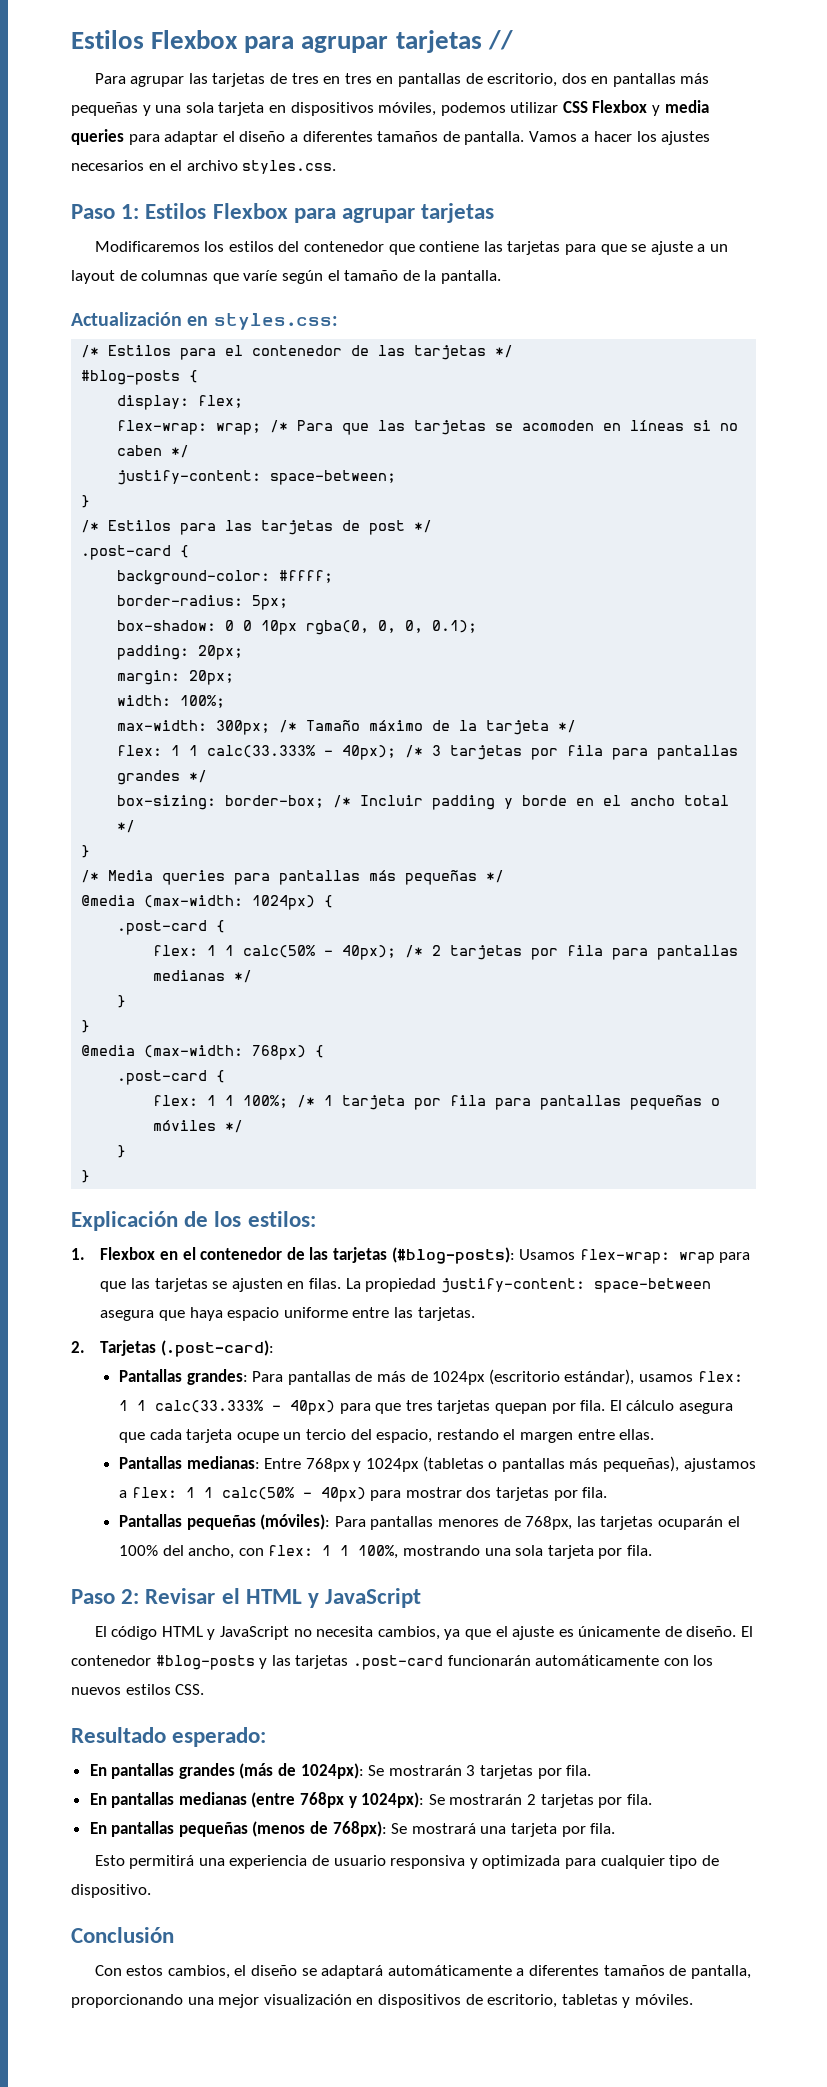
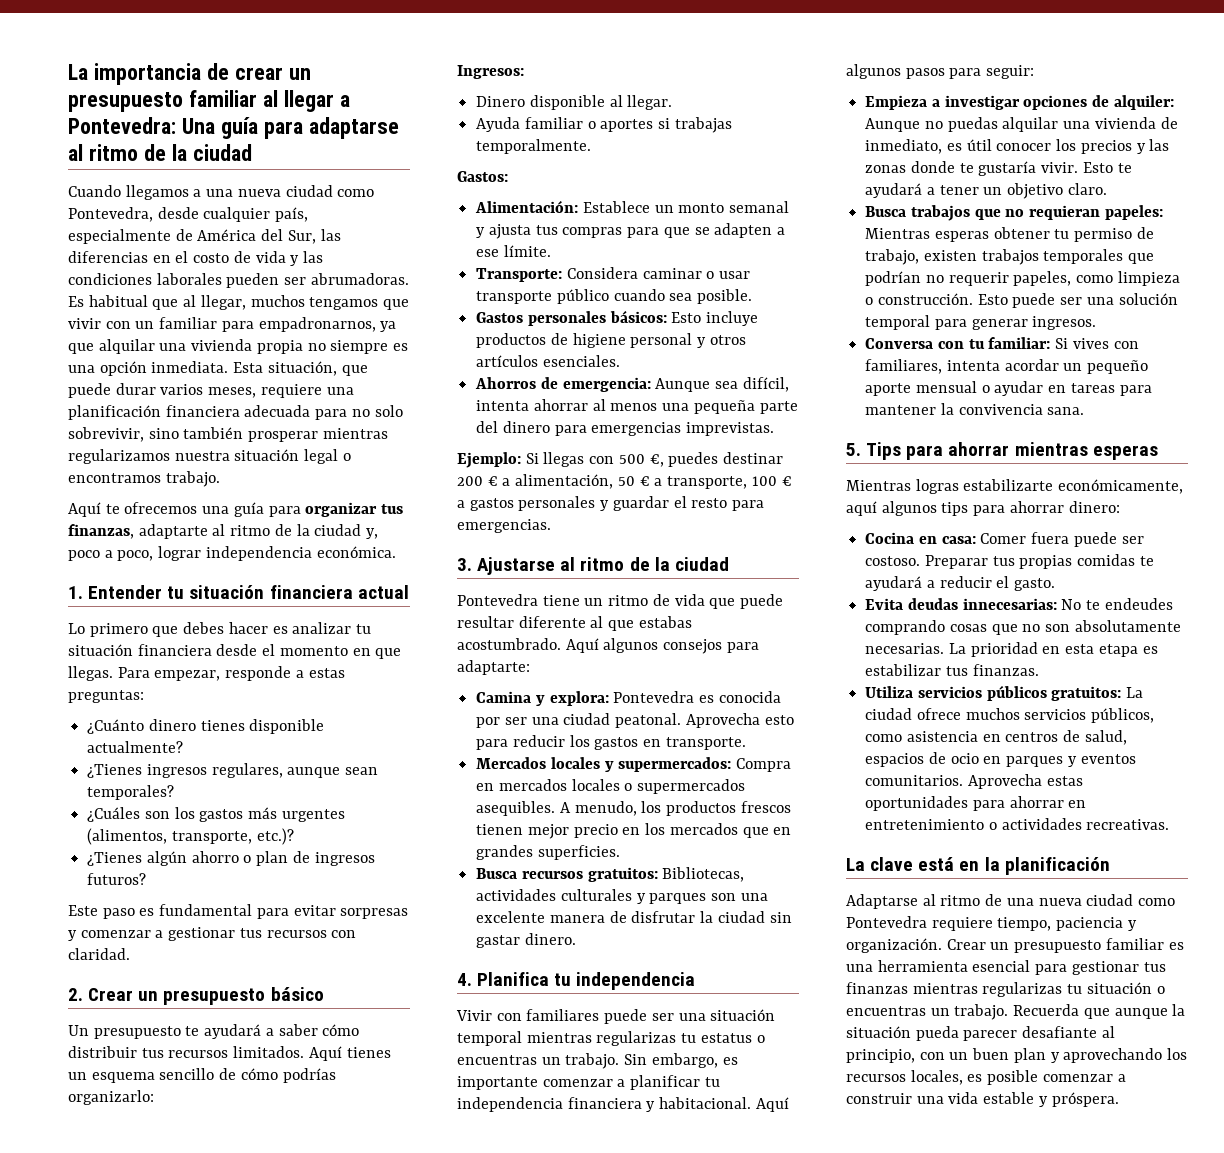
[71,30,513,53] [94,73,710,87] [71,100,709,116] [71,129,711,145] [71,160,337,174] [71,203,495,223] [94,241,728,255] [71,270,501,284] [71,312,338,330] [81,345,514,360] [81,370,199,385] [117,395,244,410] [117,420,739,435] [117,445,190,458] [117,470,397,485] [81,495,91,508] [81,520,433,535] [81,545,190,560] [117,570,334,585] [117,595,289,610] [117,620,478,635] [117,645,244,660] [117,670,235,685] [117,695,226,708] [117,720,577,735] [117,745,739,760] [117,770,208,785] [117,795,730,810] [117,820,136,833] [81,845,91,858] [81,870,505,885] [81,895,334,910] [117,920,226,935] [153,945,739,960] [153,970,253,983] [117,995,127,1008] [81,1020,91,1033] [81,1045,325,1060] [117,1070,226,1085] [153,1095,721,1110] [153,1120,244,1133] [117,1145,127,1158] [81,1170,91,1183] [71,1211,316,1231] [71,1247,751,1264] [100,1278,711,1293] [100,1307,475,1321] [71,1340,274,1357] [119,1369,743,1385] [119,1400,733,1415] [119,1429,655,1443] [119,1456,756,1472] [119,1487,608,1502] [119,1514,740,1530] [119,1545,652,1559] [71,1588,422,1608] [94,1626,754,1640] [71,1655,714,1670] [71,1684,205,1695] [71,1727,267,1747] [89,1763,592,1779] [89,1792,652,1808] [89,1821,616,1837] [94,1855,719,1869] [71,1884,151,1898] [71,1927,174,1943] [94,1965,751,1979] [71,1994,693,2008] Estilos Flexbox para agrupar tarjetas // // Para agrupar las tarjetas de tres en tres en pantallas de escritorio, dos en pantallas más pequeñas y una sola tarjeta en dispositivos móviles, podemos utilizar CSS Flexbox y media queries para adaptar el diseño a diferentes tamaños de pantalla. Vamos a hacer los ajustes necesarios en el archivo styles.css. // Paso 1: Estilos Flexbox para agrupar tarjetas // Modificaremos los estilos del contenedor que contiene las tarjetas para que se ajuste a un layout de columnas que varíe según el tamaño de la pantalla. // Actualización en styles.css: // /* Estilos para el contenedor de las tarjetas */ // #blog-posts { // display: flex; // flex-wrap: wrap; /* Para que las tarjetas se acomoden en líneas si no caben */ // justify-content: space-between; // } // /* Estilos para las tarjetas de post */ // .post-card { // background-color: #ffff; // border-radius: 5px; // box-shadow: 0 0 10px rgba(0, 0, 0, 0.1); // padding: 20px; // margin: 20px; // width: 100%; // max-width: 300px; /* Tamaño máximo de la tarjeta */ // flex: 1 1 calc(33.333% - 40px); /* 3 tarjetas por fila para pantallas grandes */ // box-sizing: border-box; /* Incluir padding y borde en el ancho total */ // } // /* Media queries para pantallas más pequeñas */ // @media (max-width: 1024px) { // .post-card { // flex: 1 1 calc(50% - 40px); /* 2 tarjetas por fila para pantallas medianas */ // } // } // @media (max-width: 768px) { // .post-card { // flex: 1 1 100%; /* 1 tarjeta por fila para pantallas pequeñas o móviles */ // } // } // Explicación de los estilos: // 1. Flexbox en el contenedor de las tarjetas (#blog-posts): Usamos flex-wrap: wrap para que las tarjetas se ajusten en filas. La propiedad justify-content: space-between asegura que haya espacio uniforme entre las tarjetas. // 2. Tarjetas (.post-card): // Pantallas grandes: Para pantallas de más de 1024px (escritorio estándar), usamos flex: 1 1 calc(33.333% - 40px) para que tres tarjetas quepan por fila. El cálculo asegura que cada tarjeta ocupe un tercio del espacio, restando el margen entre ellas. // Pantallas medianas: Entre 768px y 1024px (tabletas o pantallas más pequeñas), ajustamos a flex: 1 1 calc(50% - 40px) para mostrar dos tarjetas por fila. // Pantallas pequeñas (móviles): Para pantallas menores de 768px, las tarjetas ocuparán el 100% del ancho, con flex: 1 1 100%, mostrando una sola tarjeta por fila. // Paso 2: Revisar el HTML y JavaScript // El código HTML y JavaScript no necesita cambios, ya que el ajuste es únicamente de diseño. El contenedor #blog-posts y las tarjetas .post-card funcionarán automáticamente con los nuevos estilos CSS. // Resultado esperado: // En pantallas grandes (más de 1024px): Se mostrarán 3 tarjetas por fila. // En pantallas medianas (entre 768px y 1024px): Se mostrarán 2 tarjetas por fila. // En pantallas pequeñas (menos de 768px): Se mostrará una tarjeta por fila. // Esto permitirá una experiencia de usuario responsiva y optimizada para cualquier tipo de dispositivo. // Conclusión // Con estos cambios, el diseño se adaptará automáticamente a diferentes tamaños de pantalla, proporcionando una mejor visualización en dispositivos de escritorio, tabletas y móviles. -> [68,63,311,85] [68,90,350,112] [68,117,399,139] [68,144,252,161] [68,185,375,200] [68,207,309,222] [68,229,341,244] [68,251,324,266] [68,273,409,288] [68,295,410,310] [68,317,397,332] [68,339,409,354] [68,361,368,376] [68,383,354,398] [68,405,403,420] [68,427,388,442] [68,449,351,464] [68,471,220,487] [68,502,404,517] [68,524,379,539] [68,546,396,561] [68,585,409,599] [68,622,372,637] [68,644,402,659] [68,666,345,681] [68,690,144,703] [87,719,325,734] [87,741,184,753] [87,763,379,778] [87,785,175,800] [87,807,345,822] [87,828,294,845] [87,851,375,866] [87,873,147,885] [68,904,409,919] [68,927,357,941] [68,948,130,960] [68,987,324,1005] [68,1024,360,1039] [68,1046,391,1061] [68,1068,336,1083] [68,1090,154,1105] [457,65,524,79] [476,95,673,110] [476,117,732,133] [476,139,592,154] [457,171,508,182] [475,200,790,213] [476,223,786,239] [476,245,551,257] [476,267,751,282] [476,289,753,304] [476,310,759,326] [476,333,746,348] [476,355,620,367] [475,377,789,392] [476,399,798,414] [476,421,775,436] [457,452,784,468] [457,474,792,489] [457,496,765,511] [457,519,551,533] [457,557,729,575] [457,594,784,609] [457,616,692,631] [457,638,759,654] [457,660,530,675] [476,691,781,706] [476,713,794,728] [476,735,746,750] [476,757,792,772] [476,779,746,794] [476,801,791,816] [476,823,792,839] [476,845,620,860] [476,867,745,882] [476,889,768,904] [476,911,792,923] [476,933,576,948] [457,972,696,990] [456,1009,776,1024] [457,1031,765,1046] [457,1053,738,1069] [457,1075,720,1090] [457,1097,789,1112] [846,64,1035,79] [865,95,1174,110] [865,117,1178,132] [865,139,1170,154] [865,161,1132,176] [865,183,1107,199] [865,205,1163,221] [865,227,1154,242] [865,249,1155,265] [865,271,1180,286] [865,293,1178,308] [865,315,1097,330] [865,337,1139,349] [865,359,1149,374] [865,381,1152,396] [865,403,1085,415] [846,442,1158,460] [846,479,1184,494] [846,501,1120,516] [865,532,1144,547] [865,554,1154,569] [865,576,1056,591] [865,598,1173,610] [865,620,1181,635] [865,642,1158,657] [865,664,1039,676] [865,685,1144,701] [865,708,1155,723] [865,730,1127,745] [865,752,1136,767] [865,774,1083,789] [865,796,1087,811] [865,818,1170,830] [846,857,1110,875] [846,894,1176,909] [846,916,1137,931] [846,938,1184,953] [846,960,1166,975] [846,982,1165,997] [846,1004,1186,1020] [846,1026,1115,1041] [846,1048,1188,1063] [846,1070,1126,1085] [846,1092,1119,1107] La importancia de crear un presupuesto familiar al llegar a Pontevedra: Una guía para adaptarse al ritmo de la ciudad // Cuando llegamos a una nueva ciudad como Pontevedra, desde cualquier país, especialmente de América del Sur, las diferencias en el costo de vida y las condiciones laborales pueden ser abrumadoras. Es habitual que al llegar, muchos tengamos que vivir con un familiar para empadronarnos, ya que alquilar una vivienda propia no siempre es una opción inmediata. Esta situación, que puede durar varios meses, requiere una planificación financiera adecuada para no solo sobrevivir, sino también prosperar mientras regularizamos nuestra situación legal o encontramos trabajo. // Aquí te ofrecemos una guía para organizar tus finanzas, adaptarte al ritmo de la ciudad y, poco a poco, lograr independencia económica. // 1. Entender tu situación financiera actual // Lo primero que debes hacer es analizar tu situación financiera desde el momento en que llegas. Para empezar, responde a estas preguntas: // ¿Cuánto dinero tienes disponible actualmente? // ¿Tienes ingresos regulares, aunque sean temporales? // ¿Cuáles son los gastos más urgentes (alimentos, transporte, etc.)? // ¿Tienes algún ahorro o plan de ingresos futuros? // Este paso es fundamental para evitar sorpresas y comenzar a gestionar tus recursos con claridad. // 2. Crear un presupuesto básico // Un presupuesto te ayudará a saber cómo distribuir tus recursos limitados. Aquí tienes un esquema sencillo de cómo podrías organizarlo: // Ingresos: // Dinero disponible al llegar. // Ayuda familiar o aportes si trabajas temporalmente. // Gastos: // Alimentación: Establece un monto semanal y ajusta tus compras para que se adapten a ese límite. // Transporte: Considera caminar o usar transporte público cuando sea posible. // Gastos personales básicos: Esto incluye productos de higiene personal y otros artículos esenciales. // Ahorros de emergencia: Aunque sea difícil, intenta ahorrar al menos una pequeña parte del dinero para emergencias imprevistas. // Ejemplo: Si llegas con 500 €, puedes destinar 200 € a alimentación, 50 € a transporte, 100 € a gastos personales y guardar el resto para emergencias. // 3. Ajustarse al ritmo de la ciudad // Pontevedra tiene un ritmo de vida que puede resultar diferente al que estabas acostumbrado. Aquí algunos consejos para adaptarte: // Camina y explora: Pontevedra es conocida por ser una ciudad peatonal. Aprovecha esto para reducir los gastos en transporte. // Mercados locales y supermercados: Compra en mercados locales o supermercados asequibles. A menudo, los productos frescos tienen mejor precio en los mercados que en grandes superficies. // Busca recursos gratuitos: Bibliotecas, actividades culturales y parques son una excelente manera de disfrutar la ciudad sin gastar dinero. // 4. Planifica tu independencia // Vivir con familiares puede ser una situación temporal mientras regularizas tu estatus o encuentras un trabajo. Sin embargo, es importante comenzar a planificar tu independencia financiera y habitacional. Aquí algunos pasos para seguir: // Empieza a investigar opciones de alquiler: Aunque no puedas alquilar una vivienda de inmediato, es útil conocer los precios y las zonas donde te gustaría vivir. Esto te ayudará a tener un objetivo claro. // Busca trabajos que no requieran papeles: Mientras esperas obtener tu permiso de trabajo, existen trabajos temporales que podrían no requerir papeles, como limpieza o construcción. Esto puede ser una solución temporal para generar ingresos. // Conversa con tu familiar: Si vives con familiares, intenta acordar un pequeño aporte mensual o ayudar en tareas para mantener la convivencia sana. // 5. Tips para ahorrar mientras esperas // Mientras logras estabilizarte económicamente, aquí algunos tips para ahorrar dinero: // Cocina en casa: Comer fuera puede ser costoso. Preparar tus propias comidas te ayudará a reducir el gasto. // Evita deudas innecesarias: No te endeudes comprando cosas que no son absolutamente necesarias. La prioridad en esta etapa es estabilizar tus finanzas. // Utiliza servicios públicos gratuitos: La ciudad ofrece muchos servicios públicos, como asistencia en centros de salud, espacios de ocio en parques y eventos comunitarios. Aprovecha estas oportunidades para ahorrar en entretenimiento o actividades recreativas. // La clave está en la planificación // Adaptarse al ritmo de una nueva ciudad como Pontevedra requiere tiempo, paciencia y organización. Crear un presupuesto familiar es una herramienta esencial para gestionar tus finanzas mientras regularizas tu situación o encuentras un trabajo. Recuerda que aunque la situación pueda parecer desafiante al principio, con un buen plan y aprovechando los recursos locales, es posible comenzar a construir una vida estable y próspera.

